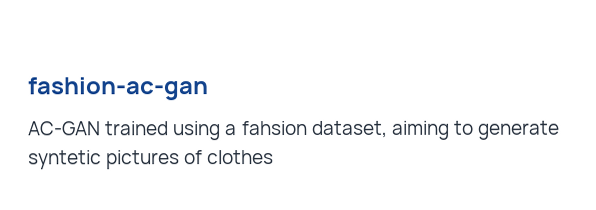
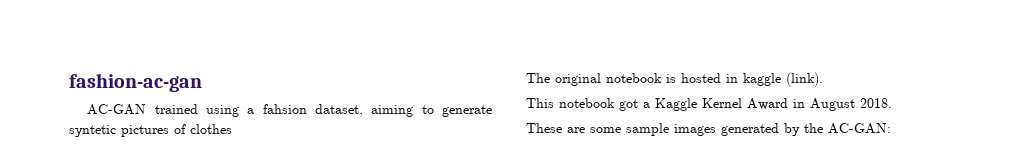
(275, 157) none -> [526,72,823,87] [526,98,892,111] [526,123,891,136] // The original notebook is hosted in kaggle (link). // This notebook got a Kaggle Kernel Award in August 2018. // These are some sample images generated by the AC-GAN:

